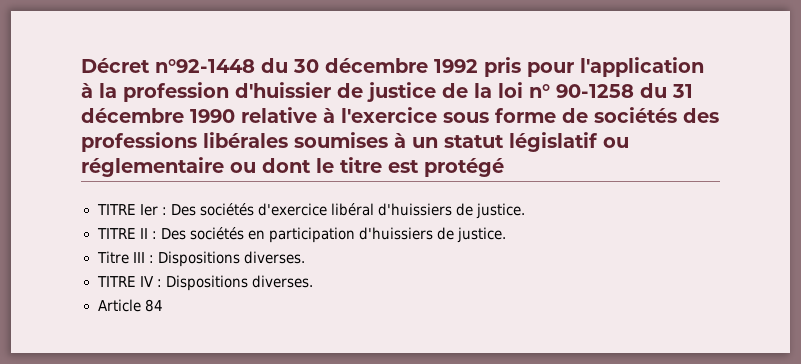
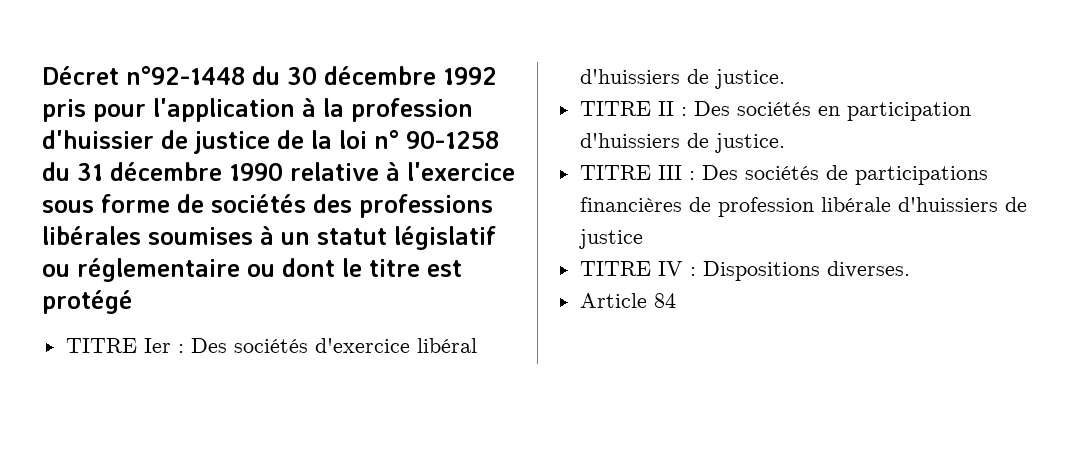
[96,251,129,264] Titre -> [579,165,651,180] TITRE
[157,251,305,267] Dispositions diverses. -> [701,165,988,185] [579,197,1027,217] [578,229,643,249] Des sociétés de participations financières de profession libérale d'huissiers de justice

